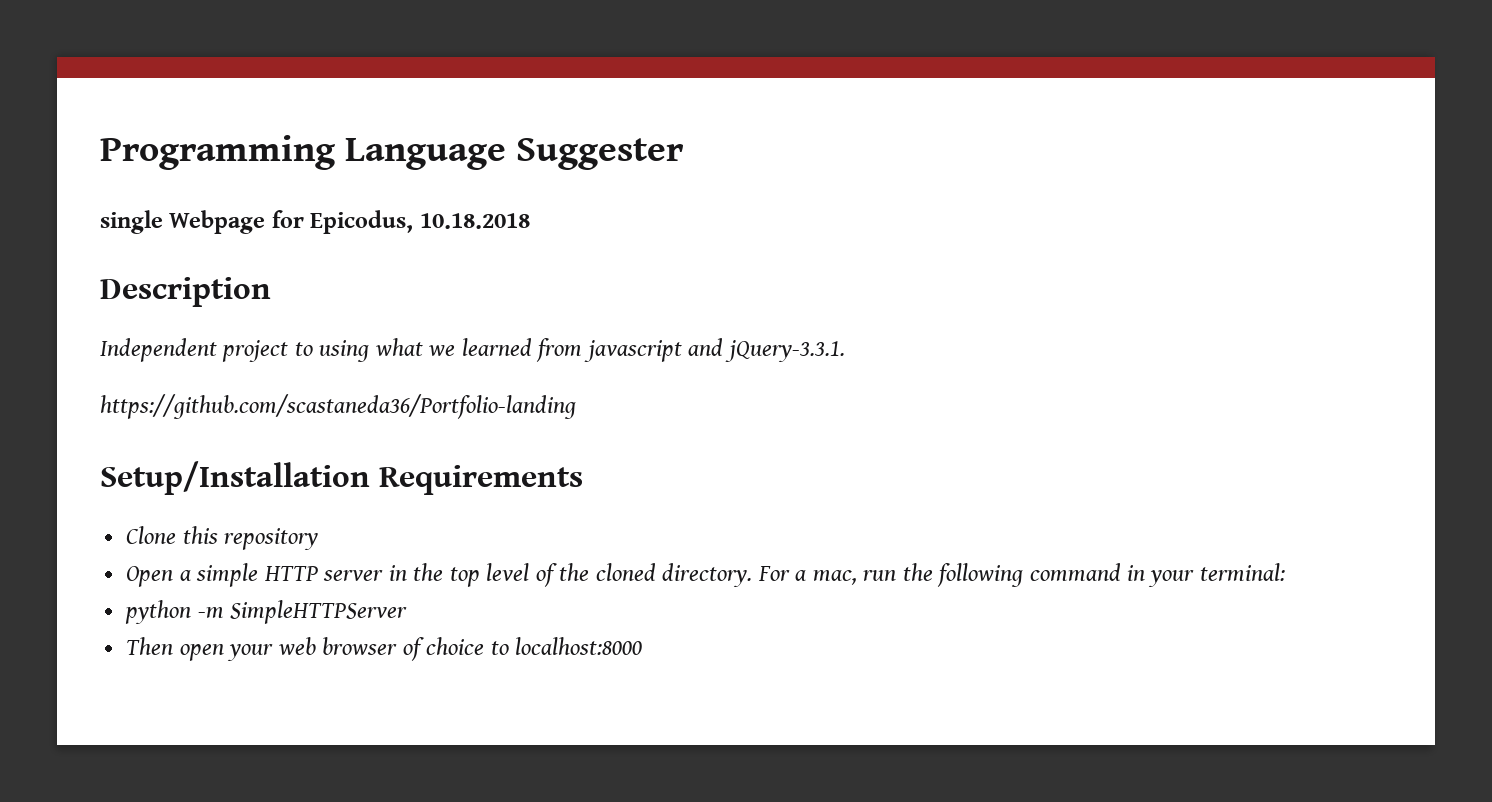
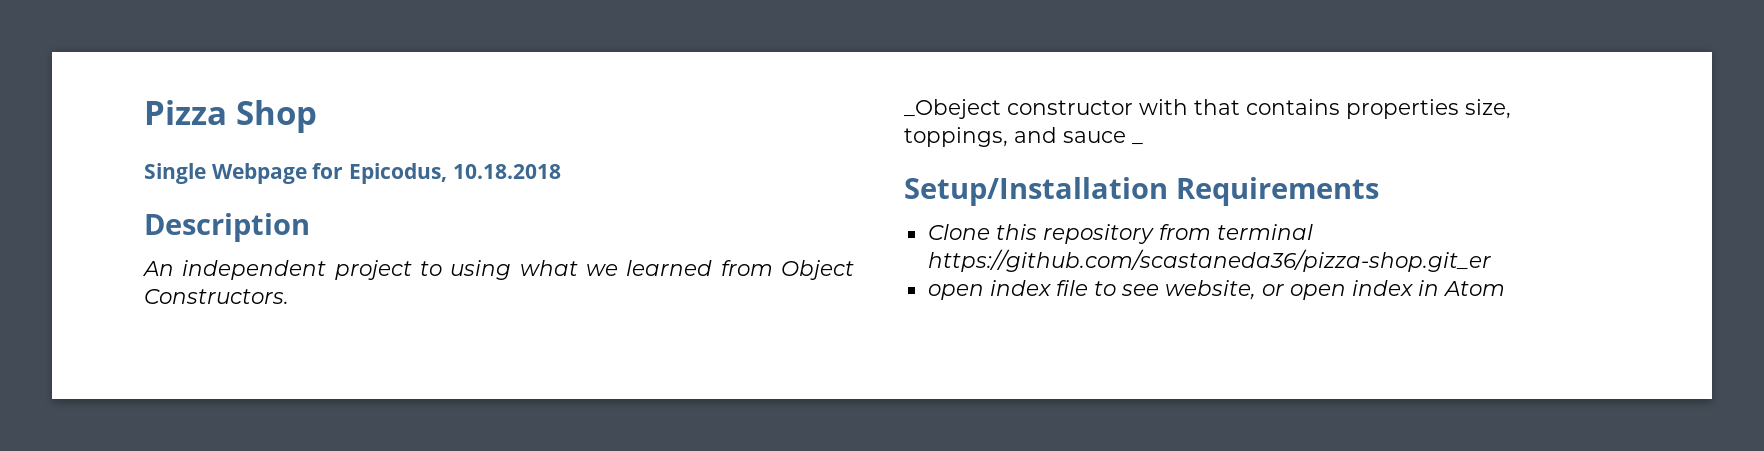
[100,135,684,170] [100,210,163,234] Programming Language Suggester // single -> [144,100,317,133] [144,163,206,184] Pizza Shop // Single
[100,338,217,362] Independent -> [142,260,327,280] An independent
[583,338,845,362] [100,394,576,419] javascript and jQuery-3.3.1. // https://github.com/scastaneda36/Portfolio-landing -> [781,260,854,280] [144,289,289,304] [904,99,1511,119] [904,127,1126,147] [1132,143,1143,145] Object Constructors. // _Obeject constructor with that contains properties size, toppings, and sauce _
[126,563,1285,587] [125,600,408,624] [126,637,643,661] // Open a simple HTTP server in the top level of the cloned directory. For a mac, run the following command in your terminal: // python -m SimpleHTTPServer // Then open your web browser of choice to localhost:8000 -> [1158,224,1313,240] [927,249,1491,272] [927,280,1505,300] from terminal https://github.com/scastaneda36/pizza-shop.git_er // open index file to see website, or open index in Atom

